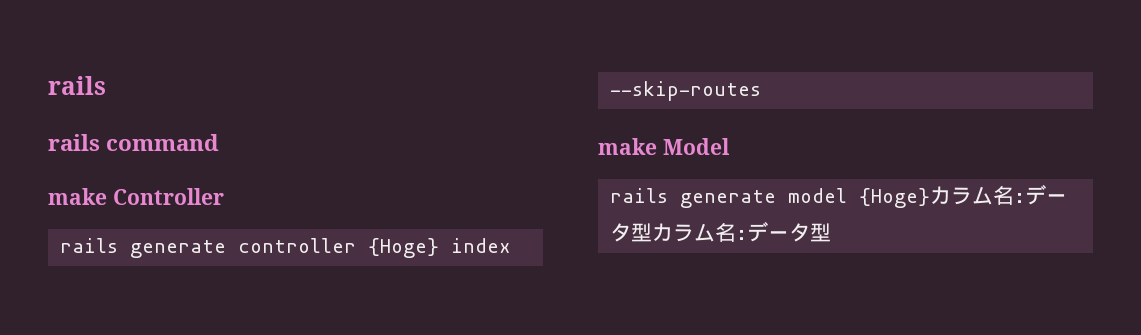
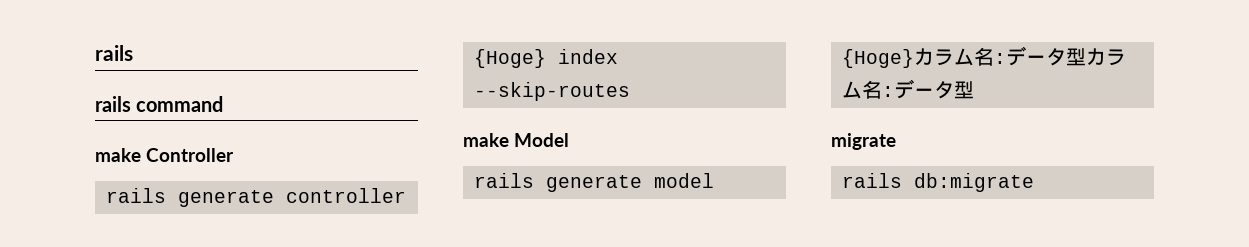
(831, 232) none -> [831,133,896,150] [841,173,1034,192] // migrate // rails db:migrate

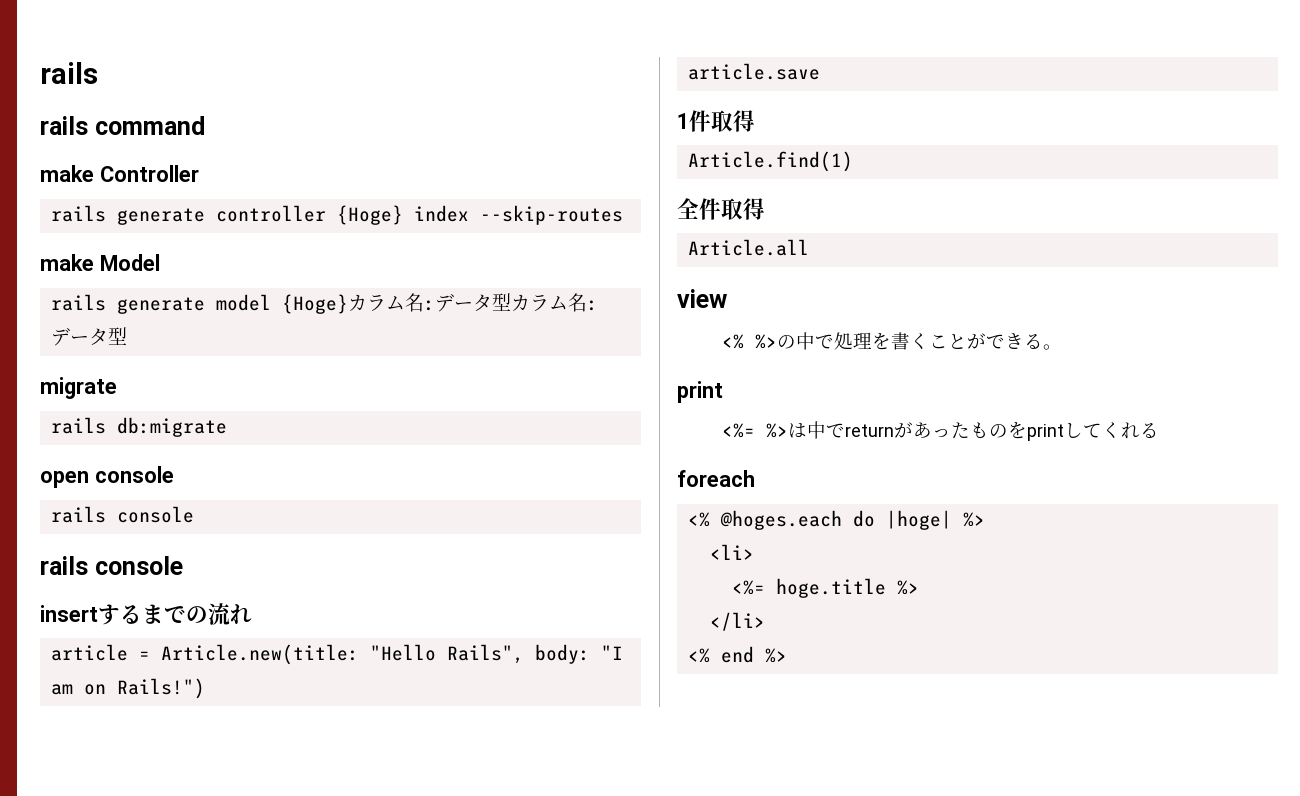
(1034, 182) none -> [40,466,174,488] [51,506,195,523] [40,556,183,575] [40,603,252,625] [51,644,624,665] [51,678,206,699] [688,63,821,80] [677,110,755,132] [688,151,854,172] [677,198,765,220] [688,239,810,256] [677,289,727,308] [721,332,1062,350] [677,381,723,403] [721,421,1159,441] [677,470,755,487] [688,510,986,530] [710,544,755,560] [732,578,920,598] [710,612,766,631] [688,646,788,663] // open console // rails console // rails console // insertするまでの流れ // article = Article.new(title: "Hello Rails", body: "I am on Rails!") // article.save // 1件取得 // Article.find(1) // 全件取得 // Article.all // view // <% %>の中で処理を書くことができる。 // print // <%= %>は中でreturnがあったものをprintしてくれる // foreach // <% @hoges.each do |hoge| %> // <li> // <%= hoge.title %> // </li> // <% end %>

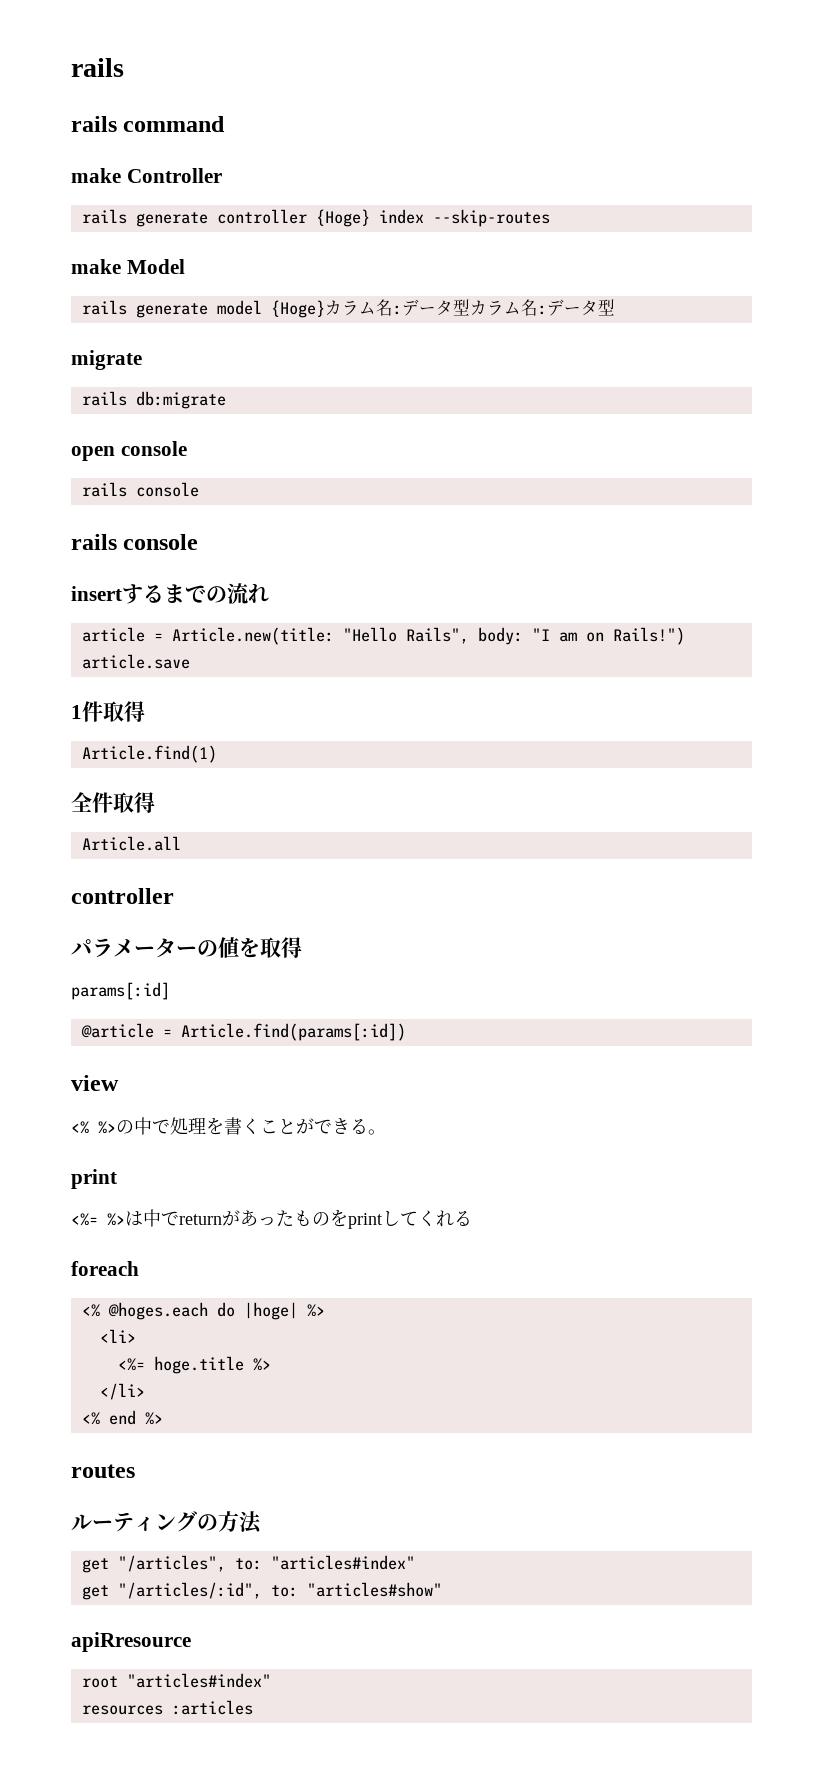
(810, 247) none -> [71,888,174,904] [71,937,302,958] [71,982,170,1000] [80,1023,406,1041] // controller // パラメーターの値を取得 // params[:id] // @article = Article.find(params[:id])
(788, 655) none -> [71,1464,135,1478] [71,1511,262,1534] [81,1555,415,1573] [81,1582,442,1600] [71,1632,191,1652] [81,1673,271,1688] [81,1700,253,1715] // routes // ルーティングの方法 // get "/articles", to: "articles#index" // get "/articles/:id", to: "articles#show" // apiRresource // root "articles#index" // resources :articles

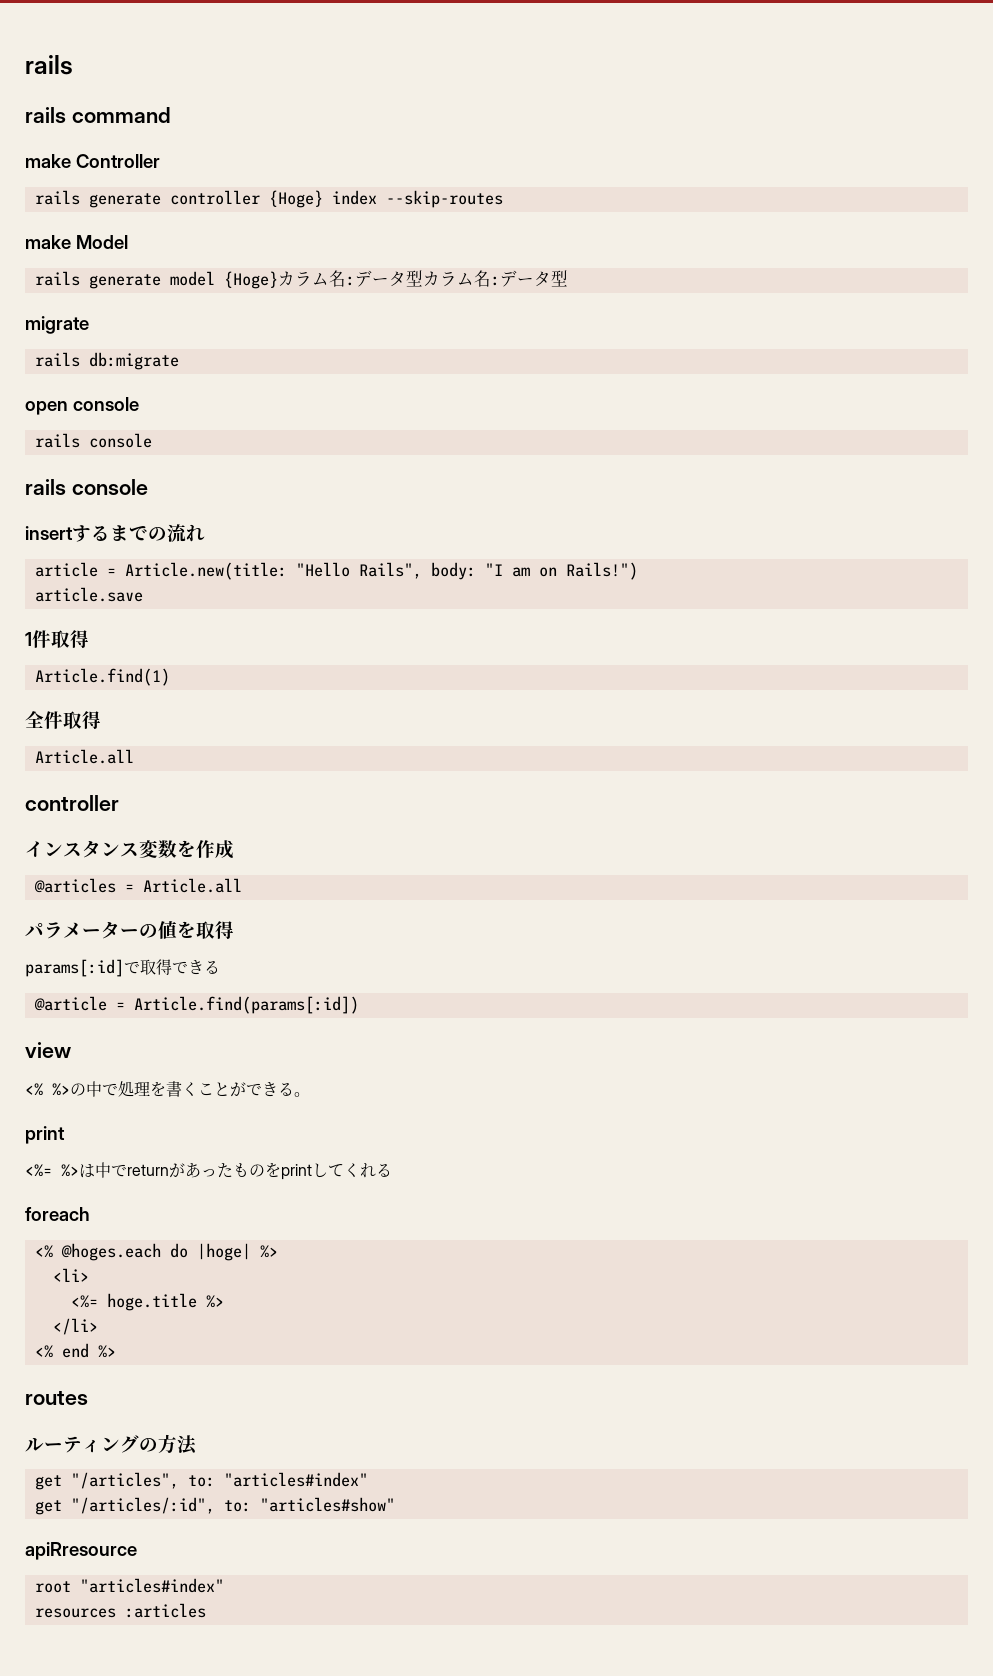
(174, 896) none -> [25,840,234,859] [33,878,242,893] // インスタンス変数を作成 // @articles = Article.all
(170, 991) none -> [124,959,220,975] で取得できる

